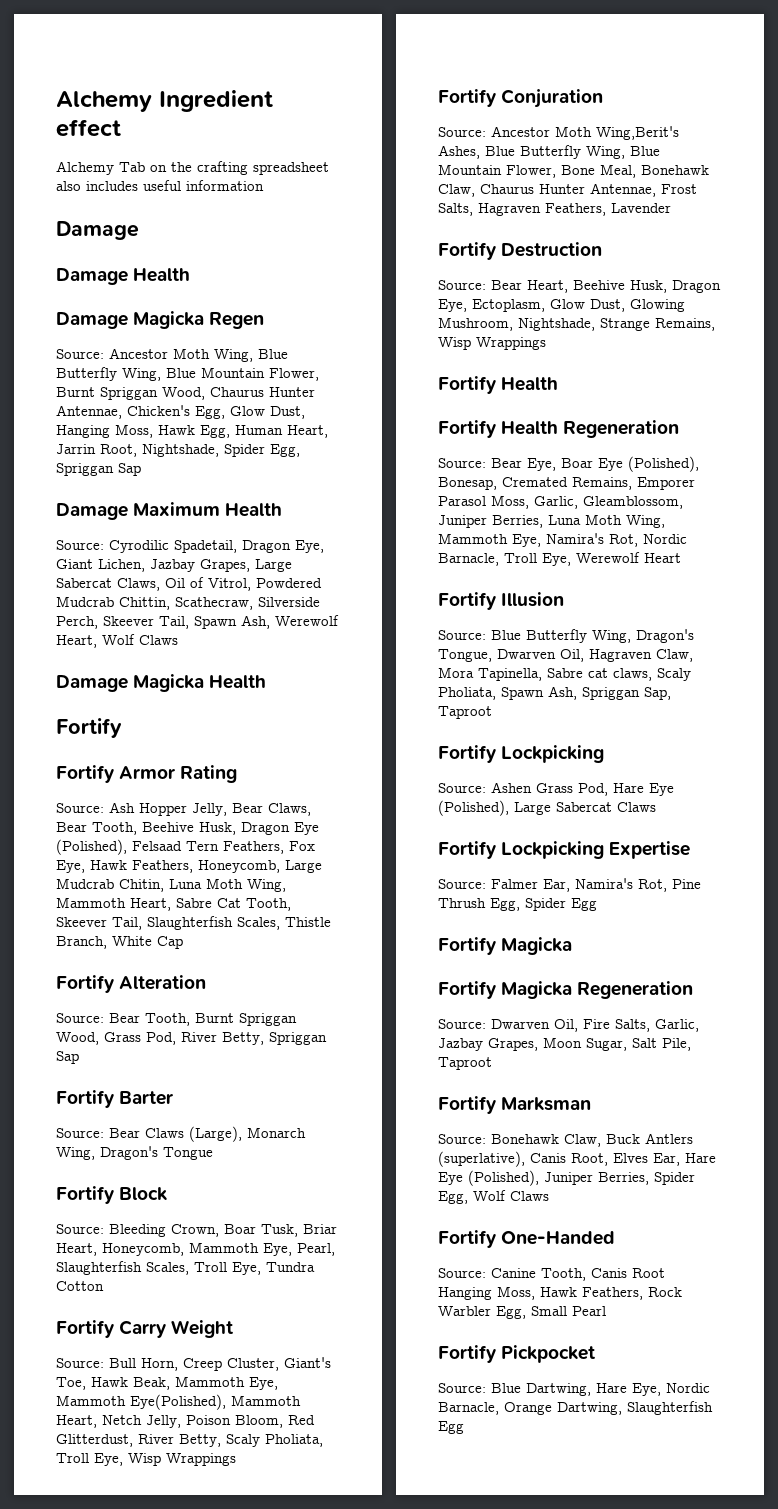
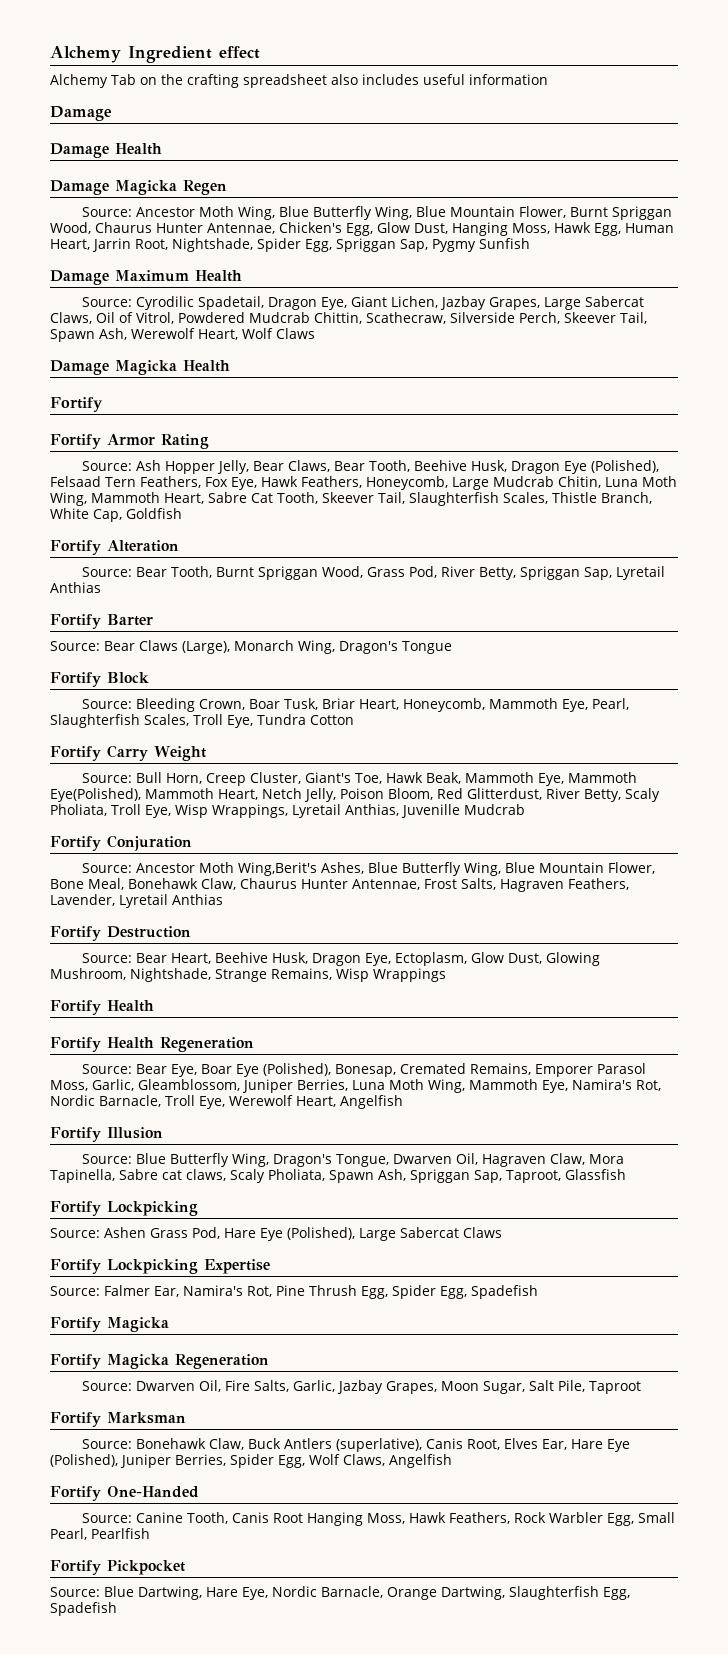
[118,463,141,476] Sap -> [400,238,530,252] Sap, Pygmy Sunfish
[157,936,183,949] Cap -> [93,508,182,522] Cap, Goldfish
[56,1051,79,1064] Sap -> [583,566,665,580] [50,582,101,593] Sap, Lyretail Anthias
[166,1453,236,1466] Wrappings -> [212,804,525,818] Wrappings, Lyretail Anthias, Juvenille Mudcrab
[611,203,671,213] Lavender -> [50,894,223,908] Lavender, Lyretail Anthias
[644,553,681,563] Heart -> [296,1095,403,1109] Heart, Angelfish
[438,706,492,719] Taproot -> [505,1169,626,1183] Taproot, Glassfish
[571,898,597,911] Egg -> [440,1285,538,1299] Egg, Spadefish
[510,1191,549,1201] Claws -> [343,1454,452,1468] Claws, Angelfish
[572,1306,606,1316] Pearl -> [50,1528,150,1540] Pearl, Pearlfish
[438,1421,464,1434] Egg -> [603,1587,630,1600] [50,1602,117,1616] Egg, Spadefish

